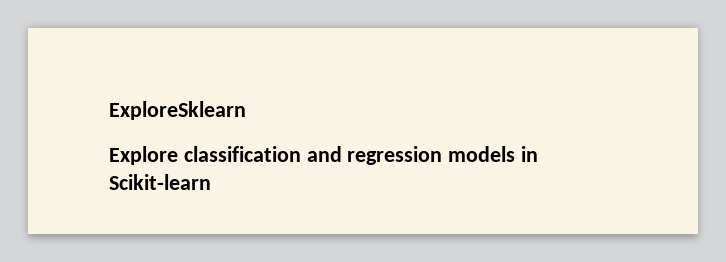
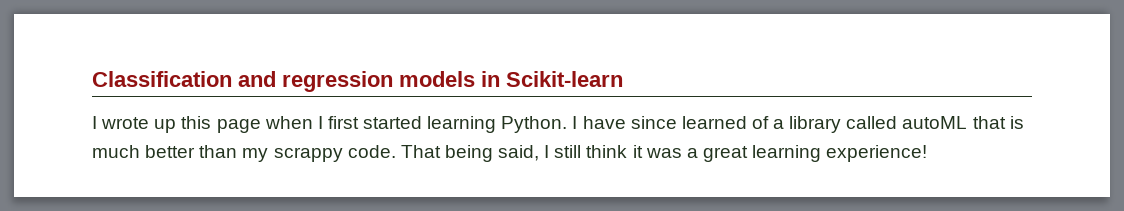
[109,101,246,120] [109,146,301,165] ExploreSklearn // Explore classification -> [92,71,232,87] Classification
(211, 182) none -> [92,116,1024,133] [92,145,928,162] // I wrote up this page when I first started learning Python. I have since learned of a library called autoML that is much better than my scrappy code. That being said, I still think it was a great learning experience!

